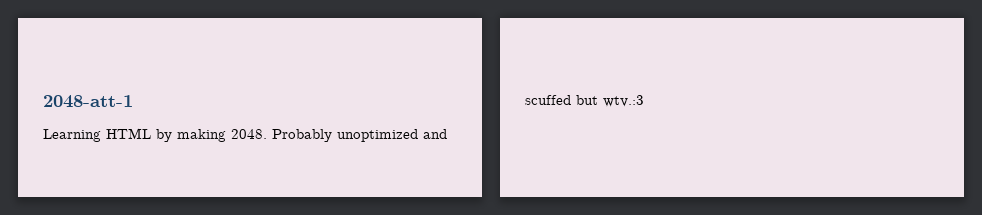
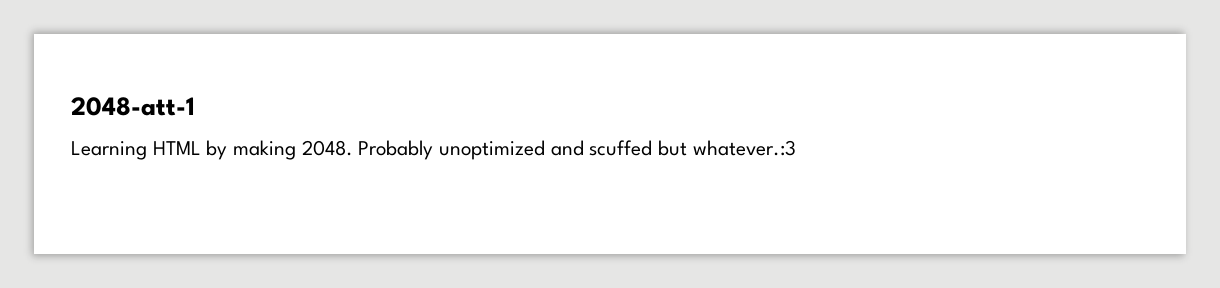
[603,95,644,107] wtv.:3 -> [692,140,796,156] whatever.:3

